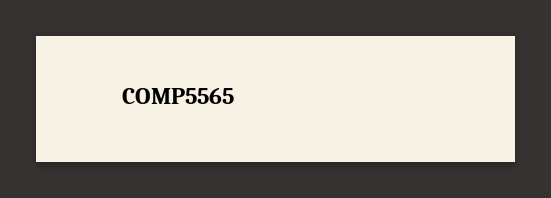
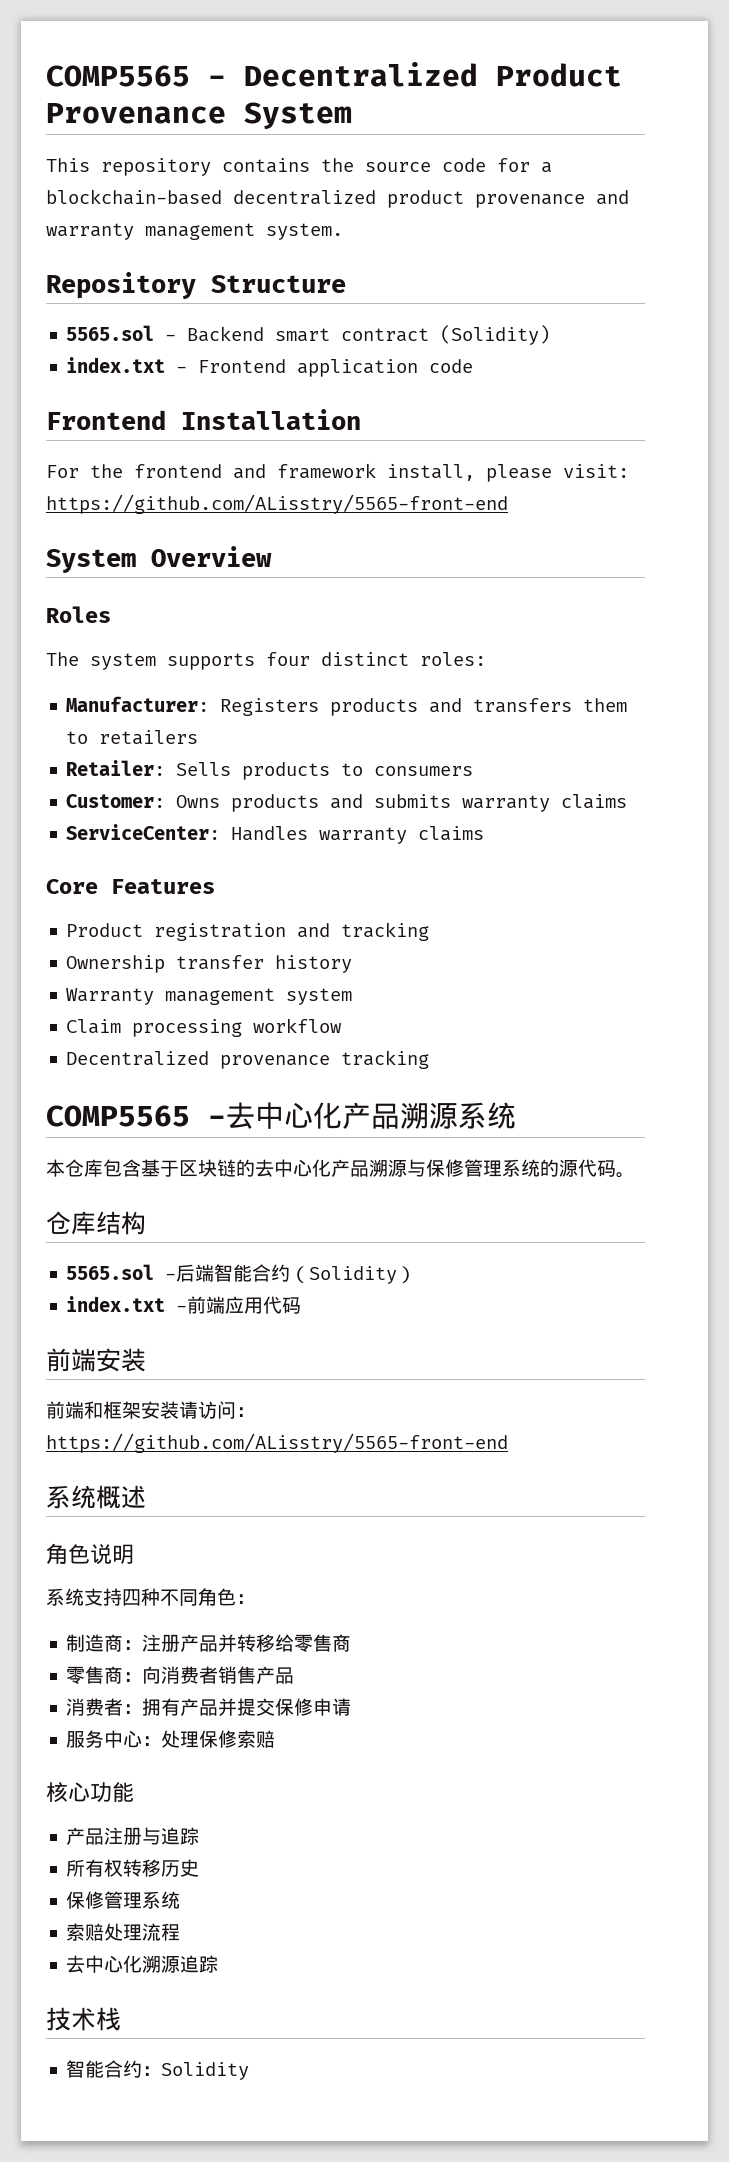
[122,87,234,104] COMP5565 -> [46,62,622,87] [46,102,352,129] [46,158,552,176] [46,189,629,208] [46,223,343,240] [46,272,346,299] [66,325,551,345] [66,357,474,377] [46,409,361,430] [46,463,629,482] [46,494,508,514] [46,546,272,573] [46,606,111,623] [46,652,486,670] [66,696,628,716] [66,730,199,745] [66,760,474,780] [66,794,628,812] [66,824,485,844] [46,879,215,894] [66,922,430,941] [66,955,353,973] [66,988,353,1005] [66,1018,343,1037] [66,1050,430,1069] [46,1102,516,1129] [46,1159,635,1178] [46,1211,146,1235] [66,1264,417,1284] [66,1296,302,1314] [46,1348,146,1372] [46,1401,255,1419] [46,1433,508,1453] [46,1485,146,1509] [46,1543,134,1565] [46,1588,255,1606] [66,1634,352,1652] [66,1666,295,1684] [66,1698,352,1716] [66,1730,276,1748] [46,1782,134,1802] [66,1827,200,1845] [66,1859,200,1877] [66,1891,181,1909] [66,1923,181,1941] [66,1955,219,1973] [46,2007,121,2031] [66,2060,250,2080] COMP5565 - Decentralized Product Provenance System // This repository contains the source code for a blockchain-based decentralized product provenance and warranty management system. // Repository Structure // 5565.sol - Backend smart contract (Solidity) // index.txt - Frontend application code // Frontend Installation // For the frontend and framework install, please visit: https://github.com/ALisstry/5565-front-end // System Overview // Roles // The system supports four distinct roles: // Manufacturer: Registers products and transfers them to retailers // Retailer: Sells products to consumers // Customer: Owns products and submits warranty claims // ServiceCenter: Handles warranty claims // Core Features // Product registration and tracking // Ownership transfer history // Warranty management system // Claim processing workflow // Decentralized provenance tracking // COMP5565 -去中心化产品溯源系统 // 本仓库包含基于区块链的去中心化产品溯源与保修管理系统的源代码。 // 仓库结构 // 5565.sol -后端智能合约（Solidity） // index.txt -前端应用代码 // 前端安装 // 前端和框架安装请访问：https://github.com/ALisstry/5565-front-end // 系统概述 // 角色说明 // 系统支持四种不同角色： // 制造商：注册产品并转移给零售商 // 零售商：向消费者销售产品 // 消费者：拥有产品并提交保修申请 // 服务中心：处理保修索赔 // 核心功能 // 产品注册与追踪 // 所有权转移历史 // 保修管理系统 // 索赔处理流程 // 去中心化溯源追踪 // 技术栈 // 智能合约：Solidity

